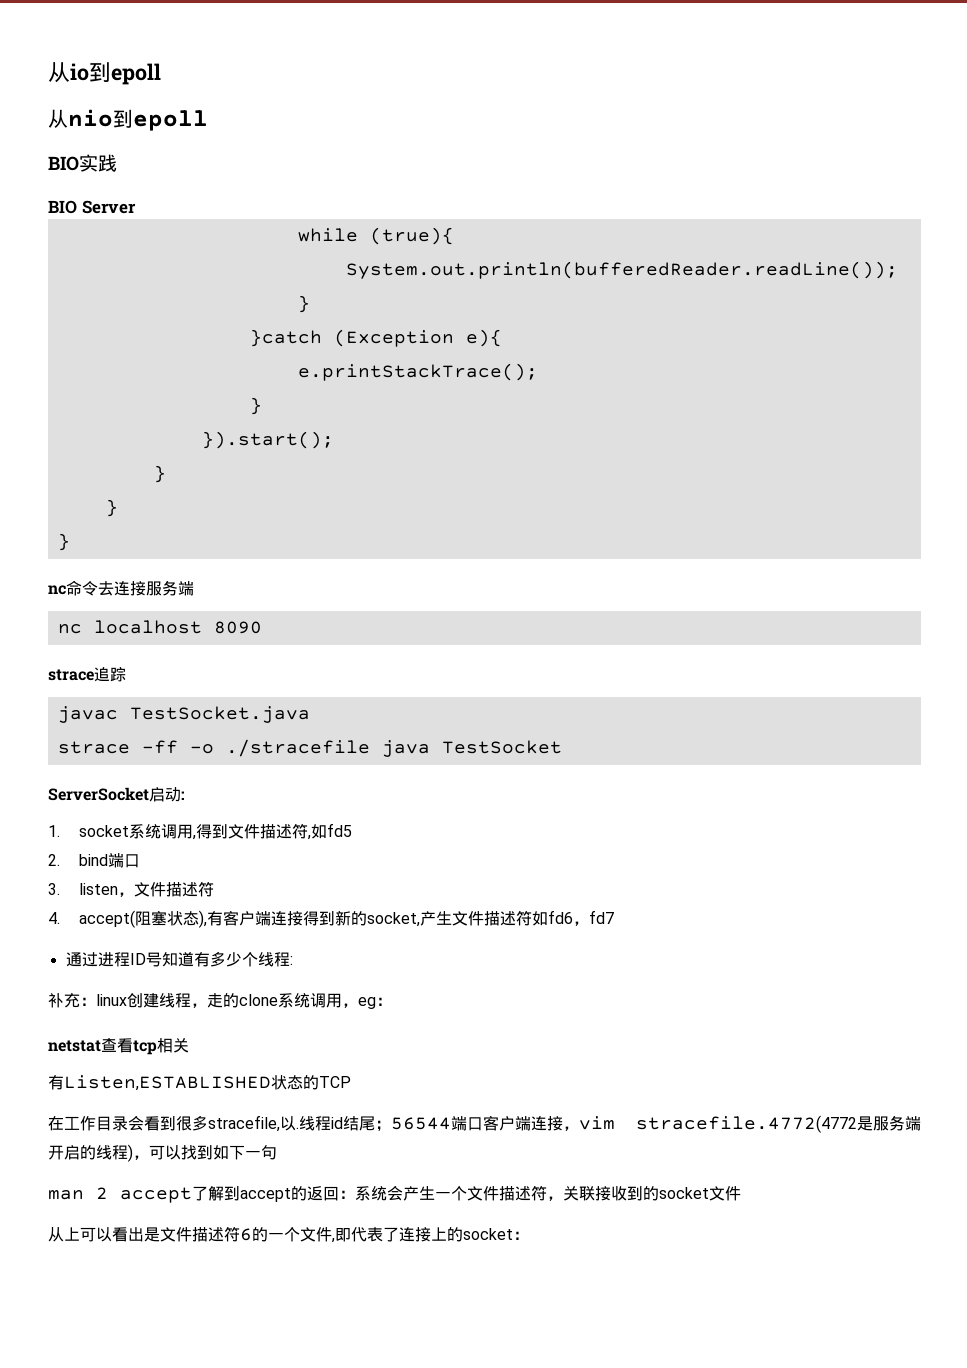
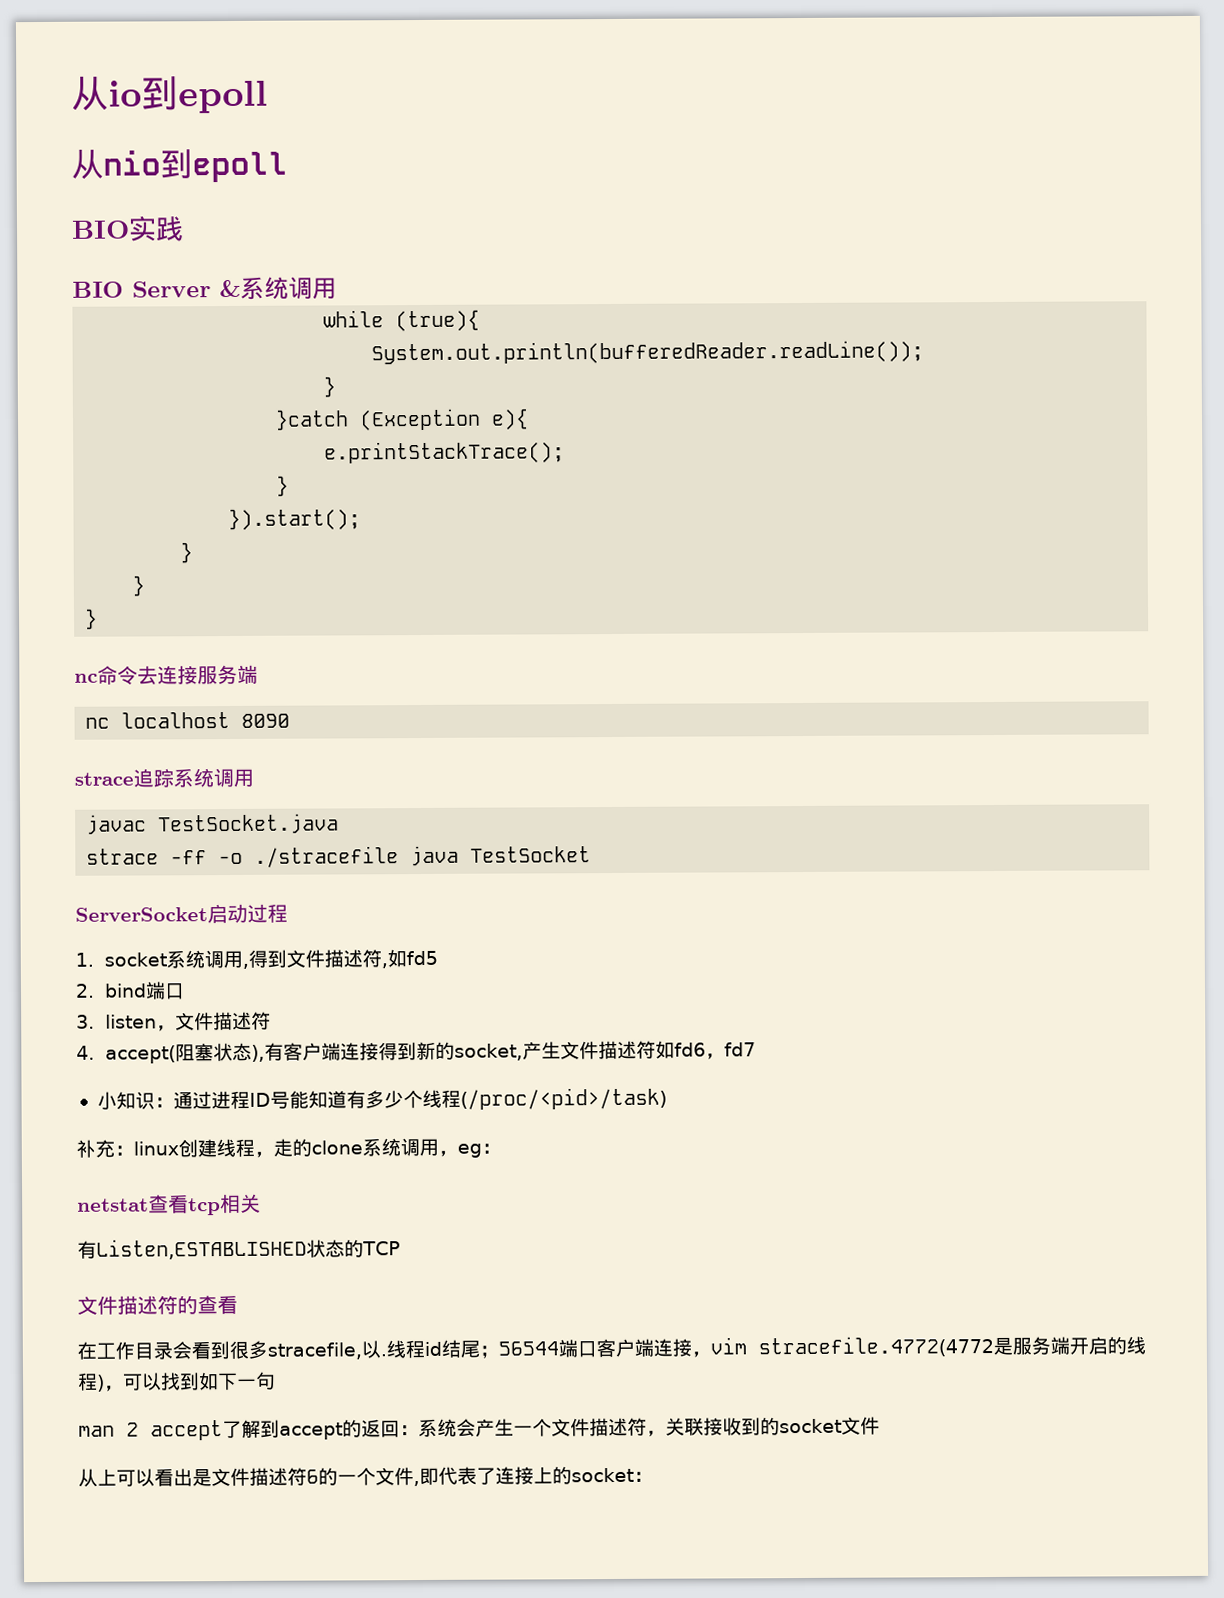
(136, 207) none -> [219,276,337,300] &系统调用
(126, 674) none -> [173,767,254,788] 系统调用
[181,791,185,800] : -> [247,903,288,923] 过程
(615, 917) none -> [96,1091,174,1110] 小知识：
(162, 959) none -> [288,1090,309,1109] 能
[289,956,293,965] : -> [459,1087,667,1110] (/proc/<pid>/task)
(351, 1082) none -> [77,1295,238,1315] // 文件描述符的查看

